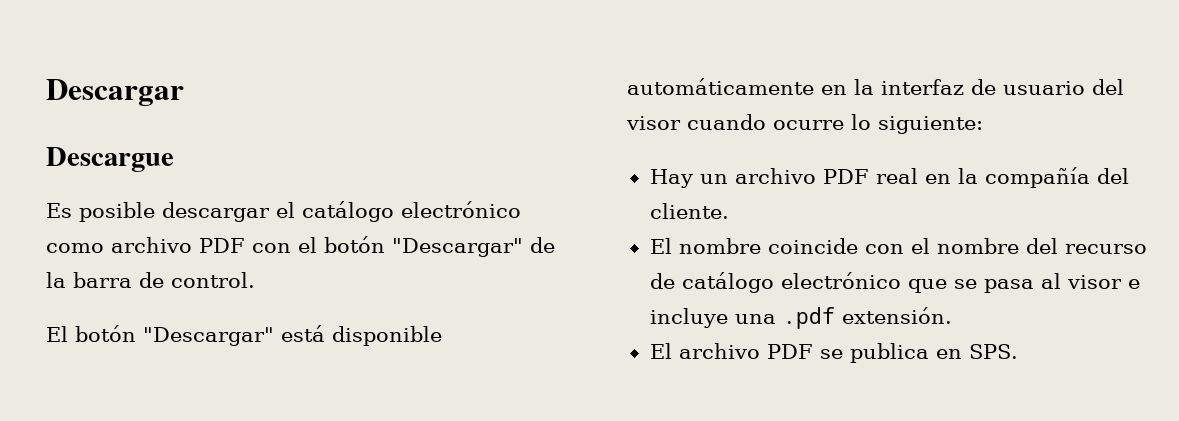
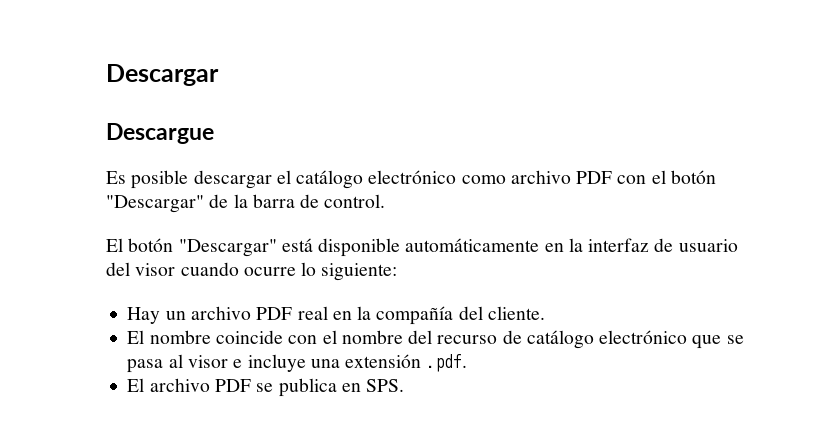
[782,307,952,329] .pdf extensión. -> [345,354,468,372] extensión .pdf.

